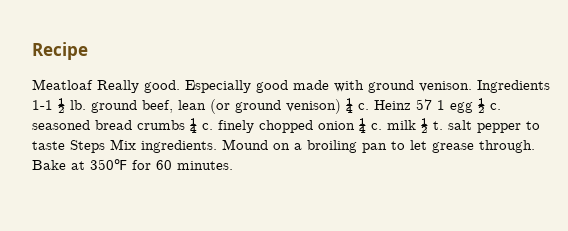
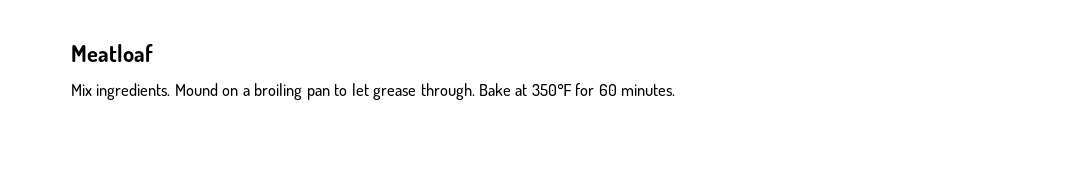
[32,42,88,60] [32,79,550,93] [32,98,501,114] [32,118,540,133] [32,140,105,153] Recipe // Meatloaf Really good. Especially good made with ground venison. Ingredients 1-1 ½ lb. ground beef, lean (or ground venison) ¼ c. Heinz 57 1 egg ½ c. seasoned bread crumbs ¼ c. finely chopped onion ¼ c. milk ½ t. salt pepper to taste Steps -> [71,44,153,62] Meatloaf //

